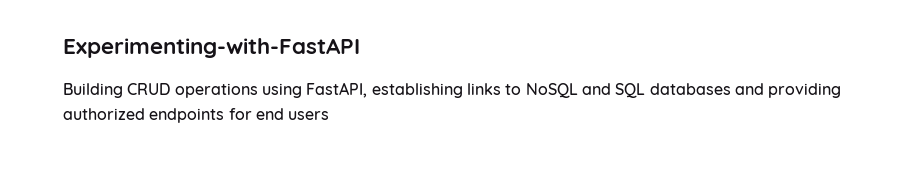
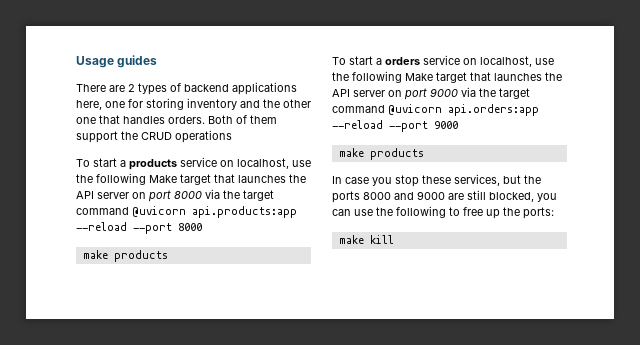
[63,38,360,58] [63,82,842,98] [63,108,330,123] Experimenting-with-FastAPI // Building CRUD operations using FastAPI, establishing links to NoSQL and SQL databases and providing authorized endpoints for end users -> [76,55,158,68] [76,82,297,95] [76,98,311,110] [76,115,277,124] [76,130,232,143] [76,157,311,170] [76,173,306,185] [76,189,274,202] [76,206,297,218] [76,222,202,234] [82,250,168,262] [332,55,554,67] [332,71,562,83] [332,87,530,100] [332,104,539,116] [332,120,458,132] [338,148,424,160] [332,174,541,187] [332,190,557,203] [332,206,554,219] [338,235,394,244] Usage guides // There are 2 types of backend applications here, one for storing inventory and the other one that handles orders. Both of them support the CRUD operations // To start a products service on localhost, use the following Make target that launches the API server on port 8000 via the target command @uvicorn api.products:app --reload --port 8000 // make products // To start a orders service on localhost, use the following Make target that launches the API server on port 9000 via the target command @uvicorn api.orders:app --reload --port 9000 // make products // In case you stop these services, but the ports 8000 and 9000 are still blocked, you can use the following to free up the ports: // make kill

